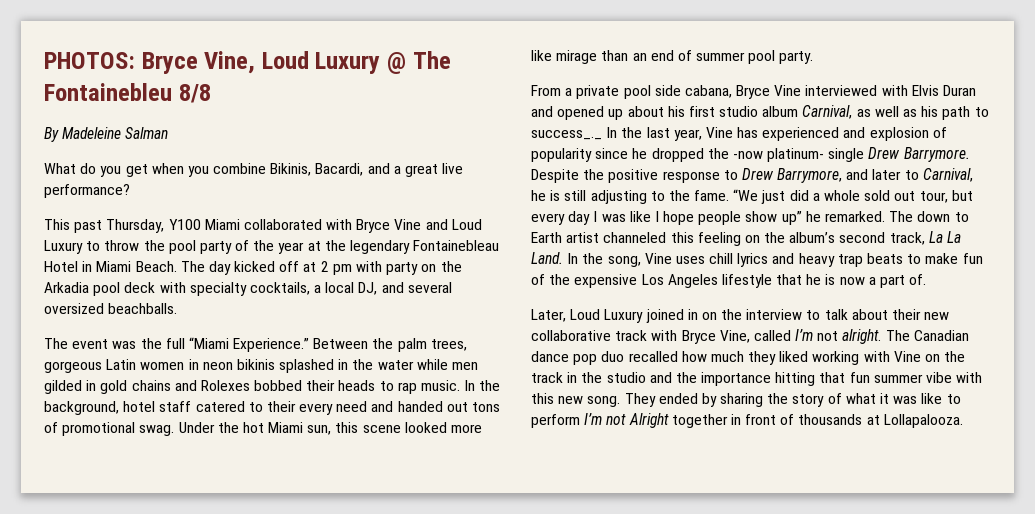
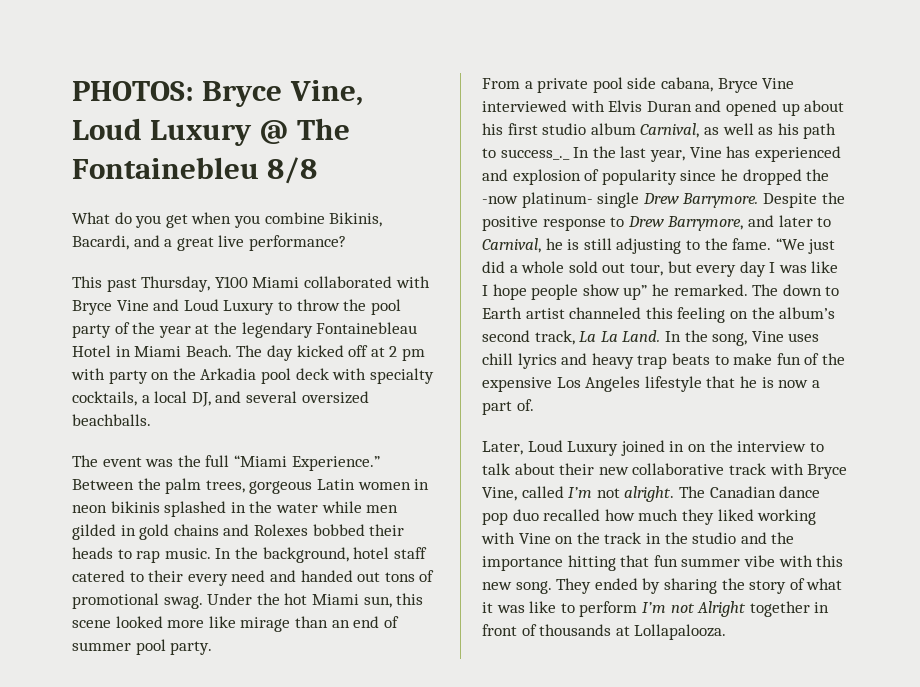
[44,127,169,142] // By Madeleine Salman -> (318, 170) none

